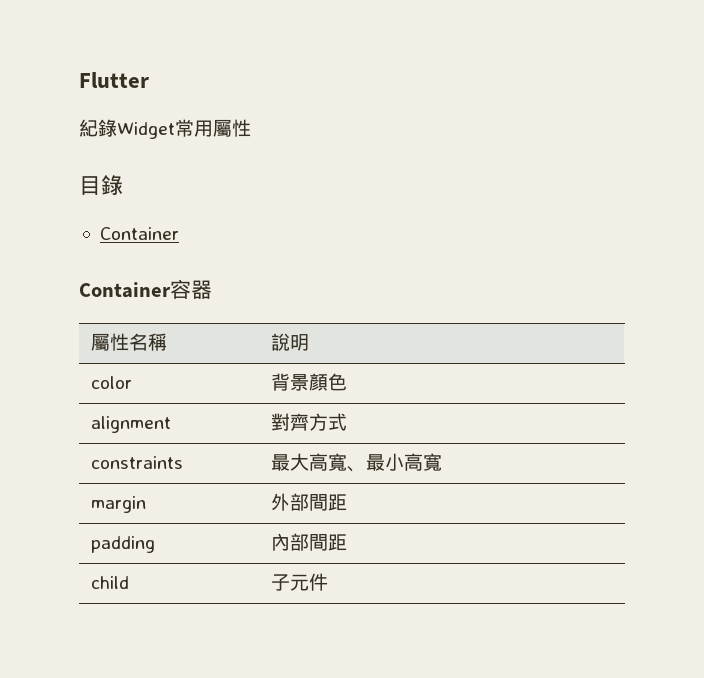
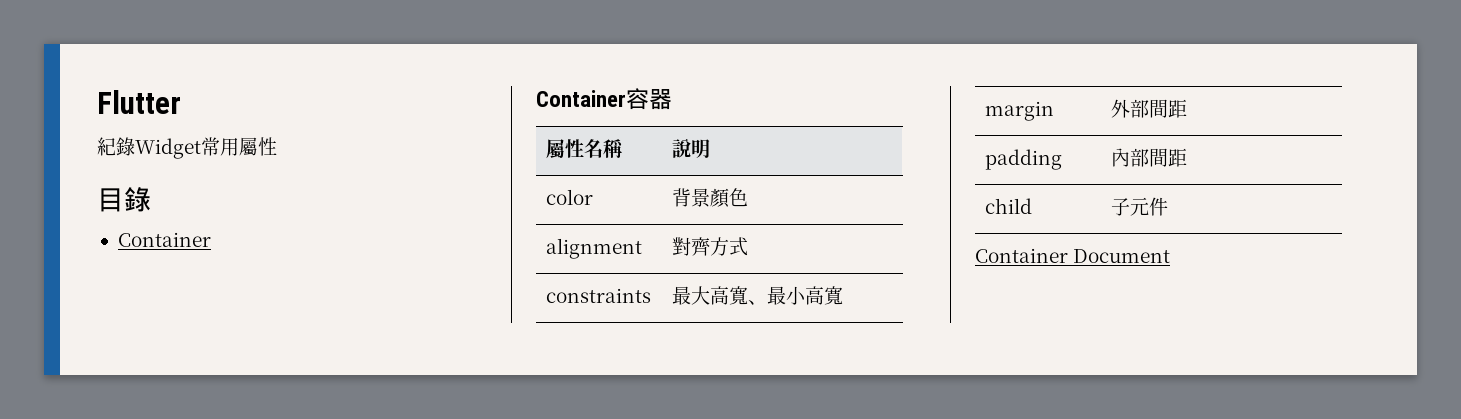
(328, 582) none -> [975,248,1171,263] // Container Document

